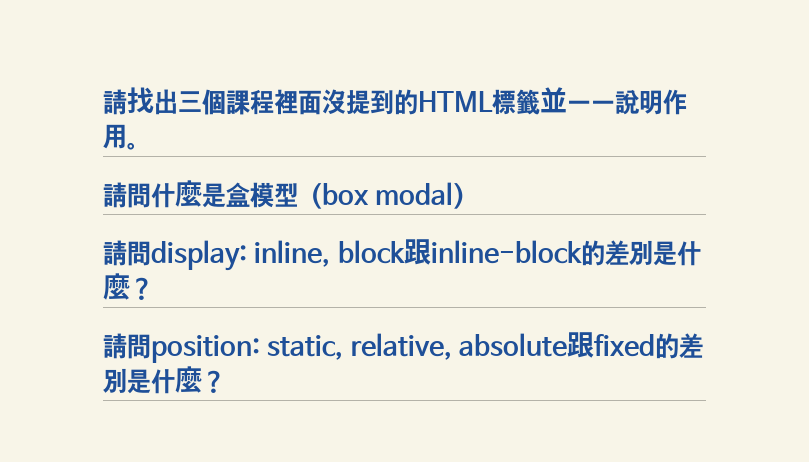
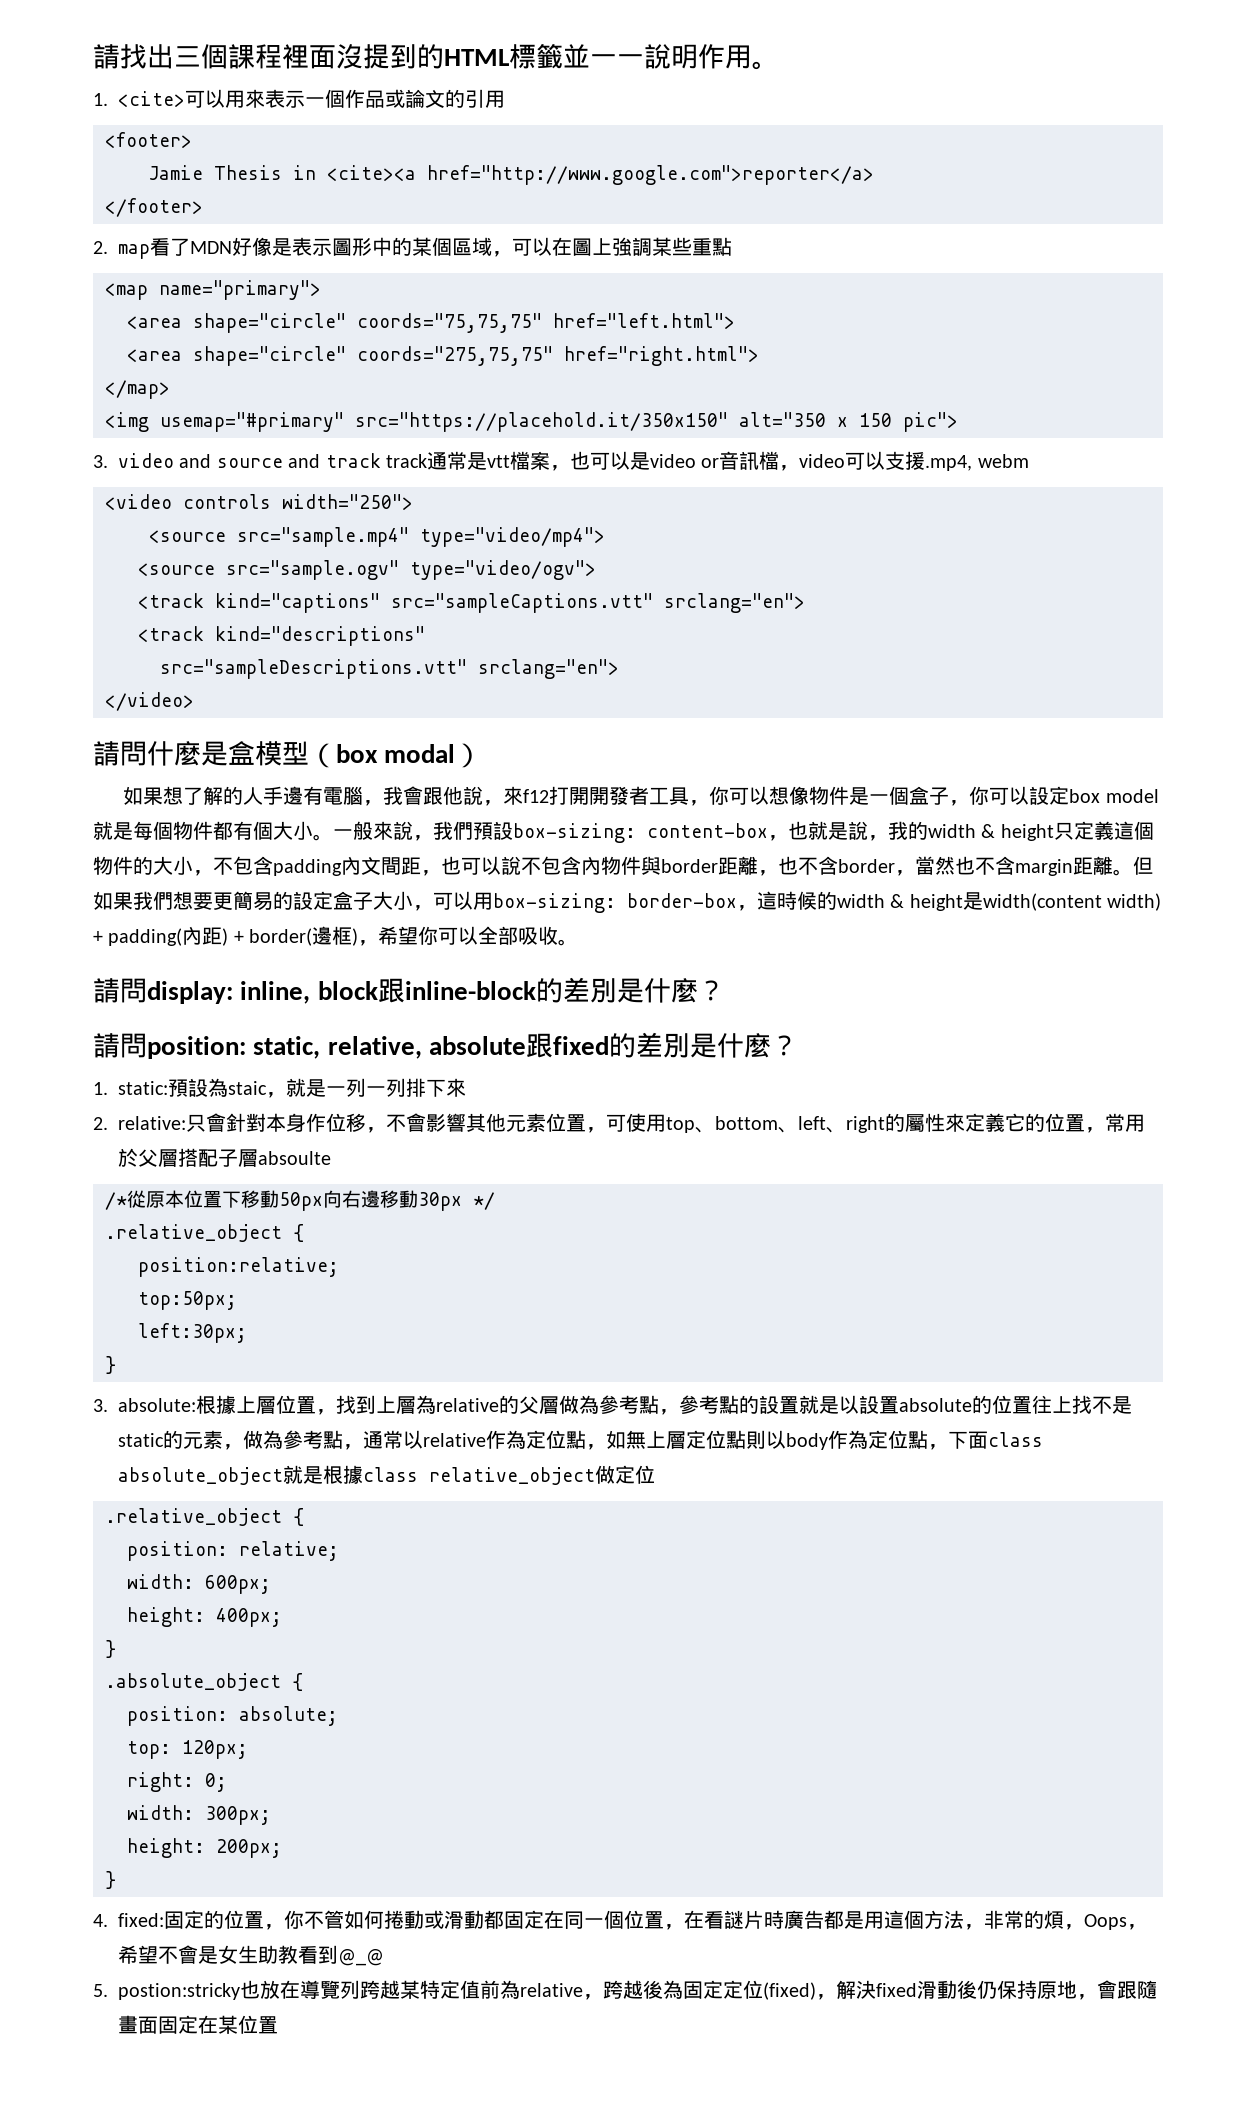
(139, 146) none -> [93,89,505,108] [105,132,192,148] [149,165,874,185] [105,198,203,217] [93,237,732,259] [105,280,321,300] [127,313,735,333] [127,346,759,366] [105,380,170,399] [105,412,958,432] [93,451,1029,471] [105,494,413,510] [149,527,605,547] [138,560,596,580] [138,593,805,613] [138,626,425,646] [160,659,619,679] [105,692,194,711] // 1. <cite>可以用來表示一個作品或論文的引用 // <footer> // Jamie Thesis in <cite><a href="http://www.google.com">reporter</a> // </footer> // 2. map看了MDN好像是表示圖形中的某個區域，可以在圖上強調某些重點 // <map name="primary"> // <area shape="circle" coords="75,75,75" href="left.html"> // <area shape="circle" coords="275,75,75" href="right.html"> // </map> // <img usemap="#primary" src="https://placehold.it/350x150" alt="350 x 150 pic"> // 3. video and source and track track通常是vtt檔案，也可以是video or音訊檔，video可以支援.mp4, webm // <video controls width="250"> // <source src="sample.mp4" type="video/mp4"> // <source src="sample.ogv" type="video/ogv"> // <track kind="captions" src="sampleCaptions.vtt" srclang="en"> // <track kind="descriptions" // src="sampleDescriptions.vtt" srclang="en"> // </video>
(478, 196) none -> [123,786,1159,806] [93,821,1154,843] [93,856,1153,876] [93,891,1162,913] [93,926,579,946] // 如果想了解的人手邊有電腦，我會跟他說，來f12打開開發者工具，你可以想像物件是一個盒子，你可以設定box model就是每個物件都有個大小。一般來說，我們預設box-sizing: content-box，也就是說，我的width & height只定義這個物件的大小，不包含padding內文間距，也可以說不包含內物件與border距離，也不含border，當然也不含margin距離。但如果我們想要更簡易的設定盒子大小，可以用box-sizing: border-box，這時候的width & height是width(content width) + padding(內距) + border(邊框)，希望你可以全部吸收。
(226, 381) none -> [93,1078,466,1098] [93,1113,1145,1133] [118,1148,331,1167] [105,1190,495,1211] [105,1224,304,1242] [138,1257,339,1277] [138,1291,237,1310] [138,1323,247,1343] [105,1356,116,1374] [93,1395,1132,1415] [118,1430,1043,1450] [118,1465,655,1485] [105,1508,304,1526] [127,1541,339,1561] [127,1574,271,1594] [127,1607,282,1627] [105,1640,116,1658] [105,1673,303,1691] [127,1706,338,1726] [127,1740,248,1759] [127,1772,227,1792] [127,1805,271,1825] [127,1838,282,1858] [105,1871,116,1889] [93,1910,1147,1930] [118,1945,384,1966] [93,1980,1157,2000] [118,2015,278,2034] // 1. static:預設為staic，就是一列一列排下來 // 2. relative:只會針對本身作位移，不會影響其他元素位置，可使用top、bottom、left、right的屬性來定義它的位置，常用於父層搭配子層absoulte // /*從原本位置下移動50px向右邊移動30px */ // .relative_object { // position:relative; // top:50px; // left:30px; // } // 3. absolute:根據上層位置，找到上層為relative的父層做為參考點，參考點的設置就是以設置absolute的位置往上找不是static的元素，做為參考點，通常以relative作為定位點，如無上層定位點則以body作為定位點，下面class absolute_object就是根據class relative_object做定位 // .relative_object { // position: relative; // width: 600px; // height: 400px; // } // .absolute_object { // position: absolute; // top: 120px; // right: 0; // width: 300px; // height: 200px; // } // 4. fixed:固定的位置，你不管如何捲動或滑動都固定在同一個位置，在看謎片時廣告都是用這個方法，非常的煩，Oops，希望不會是女生助教看到@_@ // 5. postion:stricky也放在導覽列跨越某特定值前為relative，跨越後為固定定位(fixed)，解決fixed滑動後仍保持原地，會跟隨畫面固定在某位置

